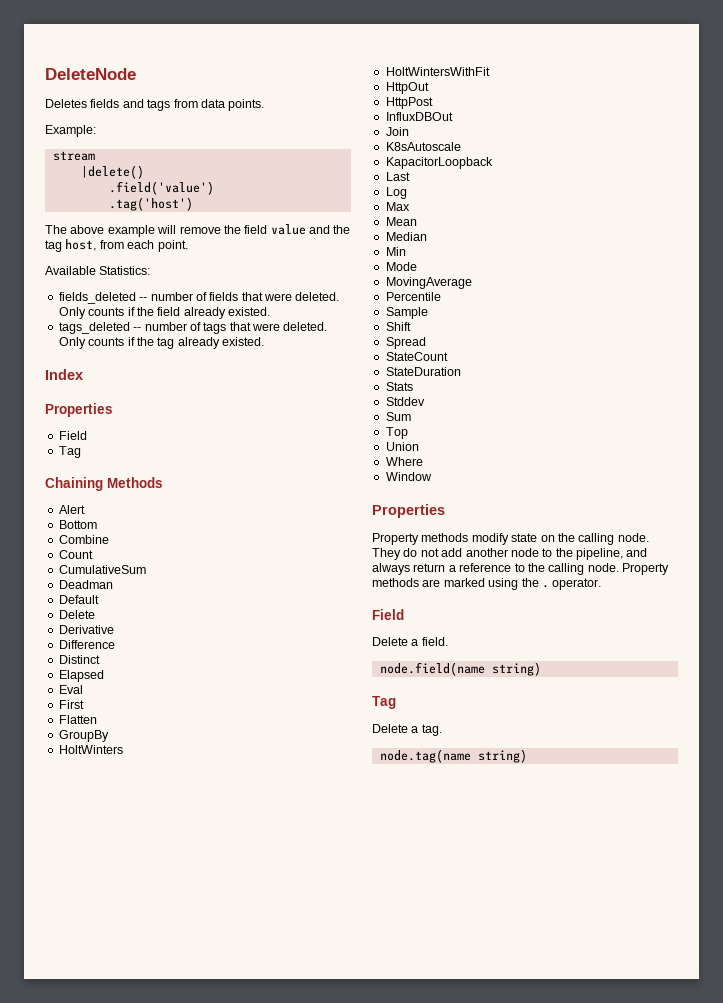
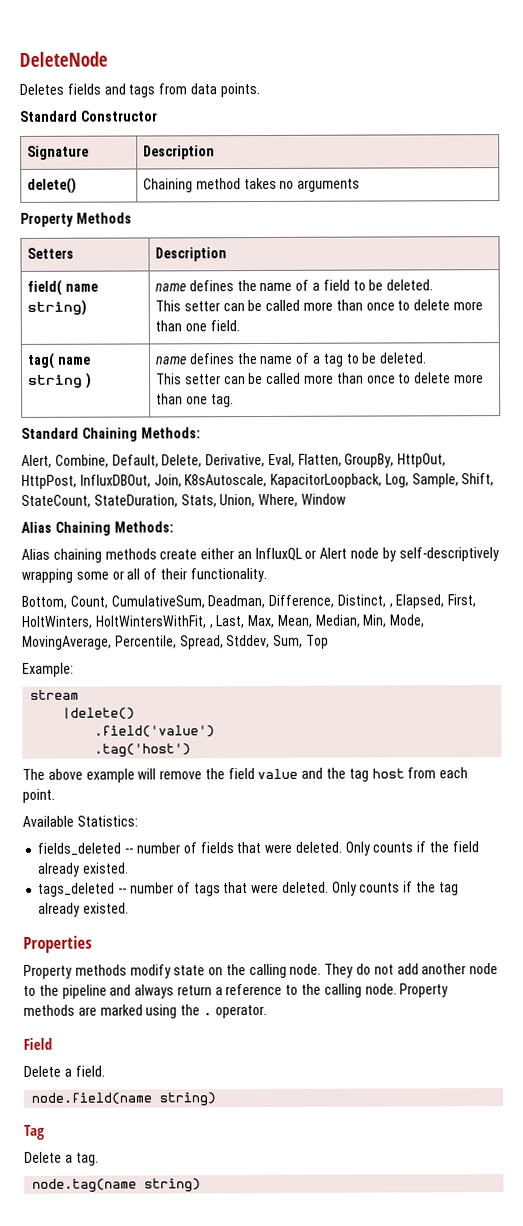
(265, 105) none -> [19,110,158,122] [27,145,90,160] [143,145,216,160] [27,177,78,194] [143,177,361,193] [20,212,132,227] [27,247,75,259] [155,247,228,262] [27,279,98,296] [27,299,88,316] [155,279,434,292] [155,299,483,312] [155,320,240,332] [27,352,91,369] [28,372,92,389] [155,352,427,367] [156,372,484,385] [156,393,234,408] [21,427,201,442] [21,453,447,468] [21,473,495,489] [21,493,346,508] [21,521,174,536] [21,547,499,563] [21,567,267,583] [21,594,477,609] [22,614,426,629] [22,634,329,650] // Standard Constructor // Signature | Description // delete() | Chaining method takes no arguments // Property Methods // Setters | Description // field( name string) | name defines the name of a field to be deleted. // This setter can be called more than once to delete more than one field. // tag( name string ) | name defines the name of a tag to be deleted. // This setter can be called more than once to delete more than one tag. // Standard Chaining Methods: // Alert, Combine, Default, Delete, Derivative, Eval, Flatten, GroupBy, HttpOut, HttpPost, InfluxDBOut, Join, K8sAutoscale, KapacitorLoopback, Log, Sample, Shift, StateCount, StateDuration, Stats, Union, Where, Window // Alias Chaining Methods: // Alias chaining methods create either an InfluxQL or Alert node by self-descriptively wrapping some or all of their functionality. // Bottom, Count, CumulativeSum, Deadman, Difference, Distinct, , Elapsed, First, HoltWinters, HoltWintersWithFit, , Last, Max, Mean, Median, Min, Mode, MovingAverage, Percentile, Spread, Stddev, Sum, Top
[65,239,97,251] host, -> [371,768,405,779] host
[45,369,83,380] [45,403,113,417] [58,431,87,440] [58,446,81,458] [45,477,163,491] [58,505,85,514] [58,520,97,529] [58,535,109,544] [58,550,93,559] [58,565,146,574] [58,580,113,589] [58,595,99,604] [58,610,95,619] [58,625,114,634] [58,640,115,649] [58,655,100,664] [58,670,104,682] [58,685,83,694] [58,700,84,709] [58,715,97,724] [58,730,109,742] [58,745,123,754] [385,67,490,76] [385,82,429,94] [385,97,433,109] [385,112,453,121] [385,127,409,136] [385,142,461,151] [385,157,493,169] [385,172,410,181] [385,187,407,199] [385,202,410,211] [385,217,417,226] [385,232,427,241] [385,247,406,256] [385,262,417,271] [385,277,472,289] [385,292,441,301] [385,307,428,319] [385,322,411,331] [385,337,426,349] [385,352,448,361] [385,367,461,376] [385,382,413,391] [385,397,425,406] [385,412,411,421] [385,427,408,439] [385,442,419,451] [385,457,423,466] [385,472,432,481] // Index // Properties // Field // Tag // Chaining Methods // Alert // Bottom // Combine // Count // CumulativeSum // Deadman // Default // Delete // Derivative // Difference // Distinct // Elapsed // Eval // First // Flatten // GroupBy // HoltWinters // HoltWintersWithFit // HttpOut // HttpPost // InfluxDBOut // Join // K8sAutoscale // KapacitorLoopback // Last // Log // Max // Mean // Median // Min // Mode // MovingAverage // Percentile // Sample // Shift // Spread // StateCount // StateDuration // Stats // Stddev // Sum // Top // Union // Where // Window -> (130, 908) none
[576,548,623,560] pipeline, -> [61,984,107,999] pipeline

